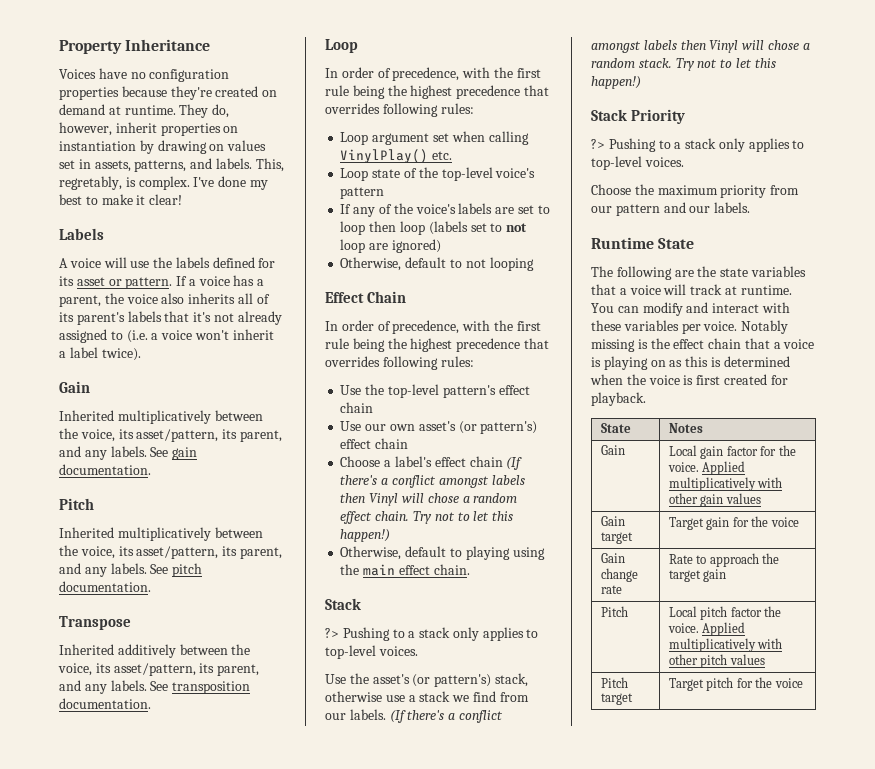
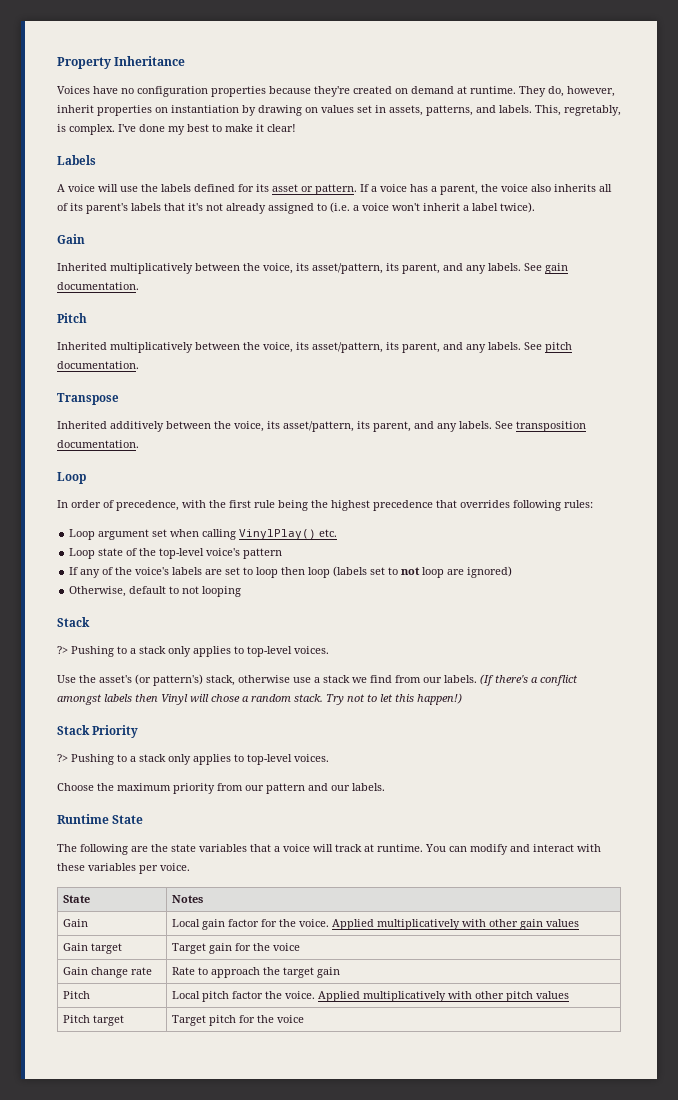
[325,291,406,303] [325,320,541,334] [325,338,549,352] [325,356,474,370] [340,384,530,398] [340,402,374,413] [340,421,538,434] [340,438,409,449] [340,456,523,470] [340,475,525,488] [340,493,518,506] [340,511,514,524] [340,529,391,542] [340,546,545,560] [340,564,470,576] // Effect Chain // In order of precedence, with the first rule being the highest precedence that overrides following rules: // Use the top-level pattern's effect chain // Use our own asset's (or pattern's) effect chain // Choose a label's effect chain (If there's a conflict amongst labels then Vinyl will chose a random effect chain. Try not to let this happen!) // Otherwise, default to playing using the main effect chain. -> (242, 591) none
[741,320,789,334] [591,338,815,352] [591,356,790,370] [590,374,788,385] [591,392,646,406] Notably missing is the effect chain that a voice is playing on as this is determined when the voice is first created for playback. -> (190, 867) none

